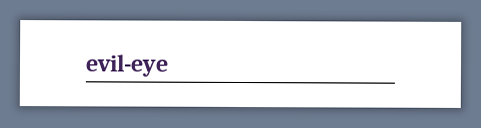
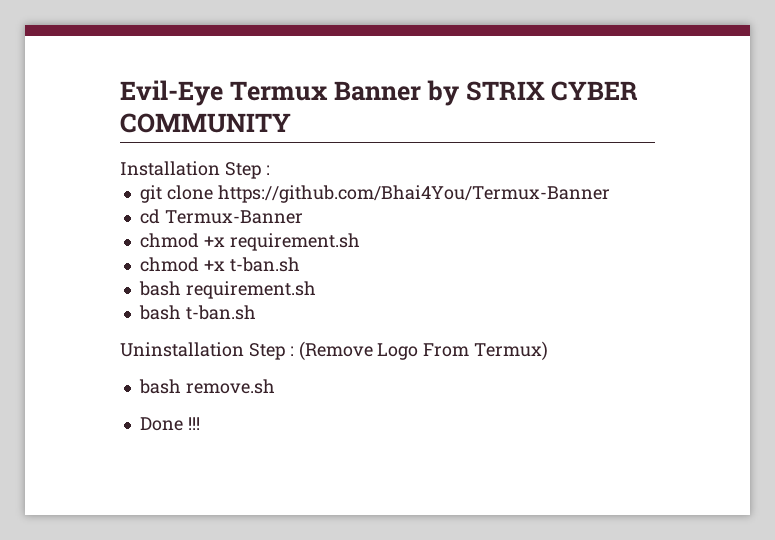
[85,54,169,77] evil-eye -> [120,80,639,106] [120,113,291,133] [120,161,270,179] [139,185,610,203] [139,209,303,224] [139,233,360,251] [139,257,300,272] [138,281,316,299] [138,305,256,320] [120,341,549,361] [138,379,275,394] [139,417,200,431] Evil-Eye Termux Banner by STRIX CYBER COMMUNITY // Installation Step : // git clone https://github.com/Bhai4You/Termux-Banner // cd Termux-Banner // chmod +x requirement.sh // chmod +x t-ban.sh // bash requirement.sh // bash t-ban.sh // Uninstallation Step : (Remove Logo From Termux) // bash remove.sh // Done !!!

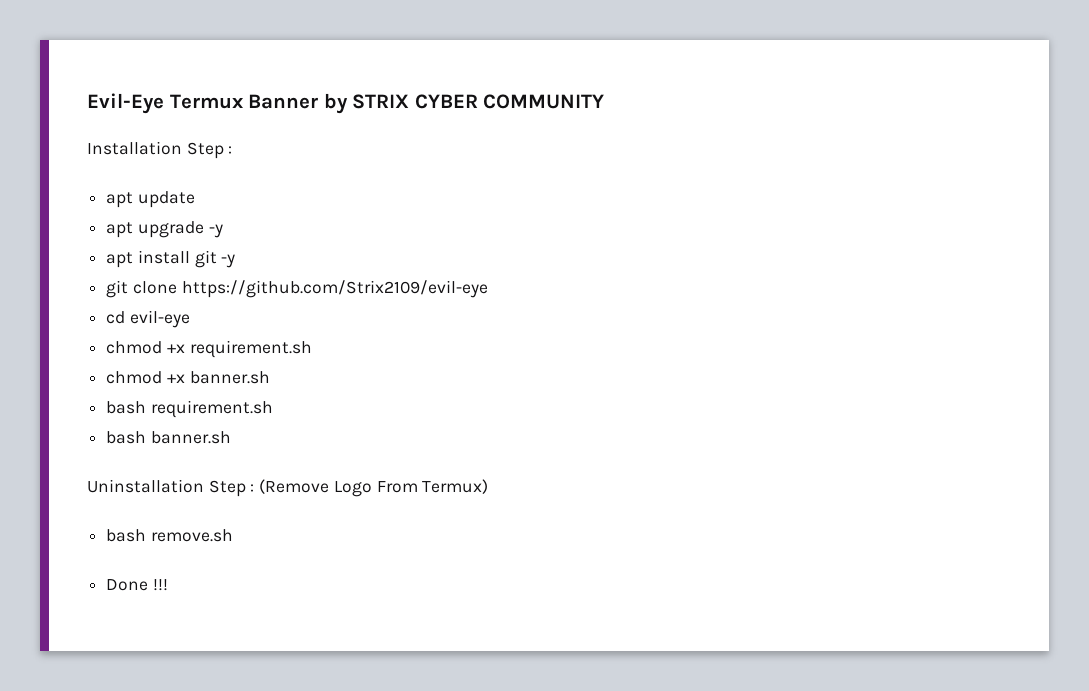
(270, 170) none -> [106,191,195,208] [106,221,223,238] [106,250,236,268] // apt update // apt upgrade -y // apt install git -y
[217,185,610,203] https://github.com/Bhai4You/Termux-Banner -> [181,280,488,298] https://github.com/Strix2109/evil-eye
[164,210,303,224] Termux-Banner -> [129,310,190,328] evil-eye
[229,257,300,272] t-ban.sh -> [189,371,270,384] banner.sh
[185,305,256,320] t-ban.sh -> [150,431,231,444] banner.sh

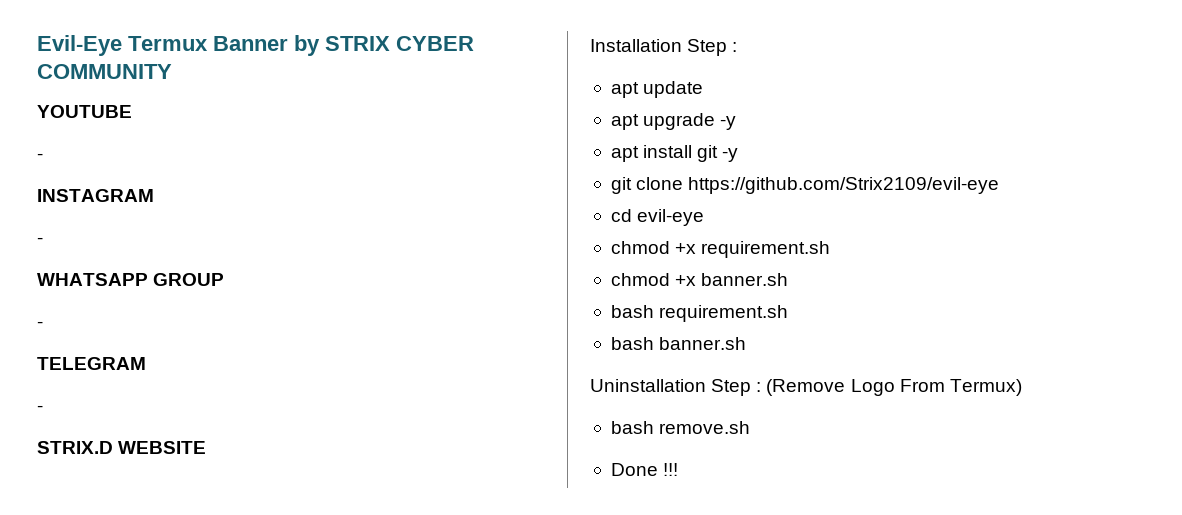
(605, 101) none -> [37,105,132,118] [37,153,43,160] [37,189,154,202] [37,237,43,244] [37,273,225,286] [37,321,43,328] [37,357,146,370] [37,405,43,412] [37,441,207,454] // YOUTUBE // - // INSTAGRAM // - // WHATSAPP GROUP // - // TELEGRAM // - // STRIX.D WEBSITE

